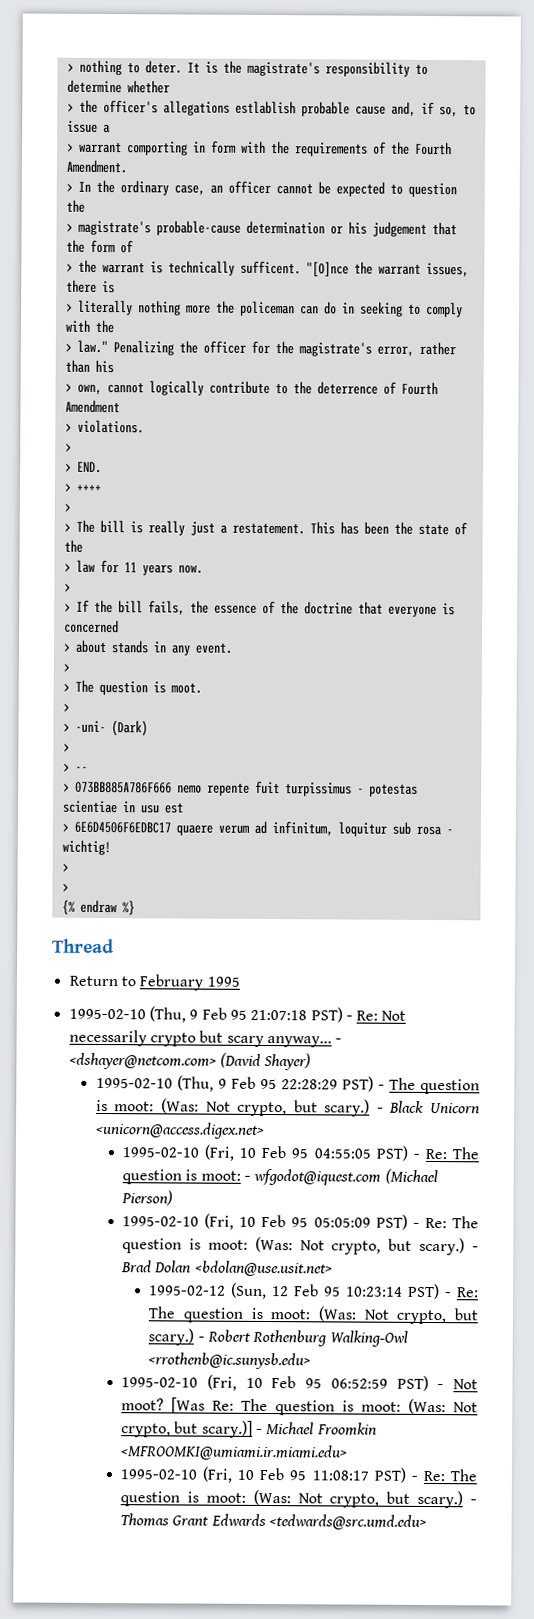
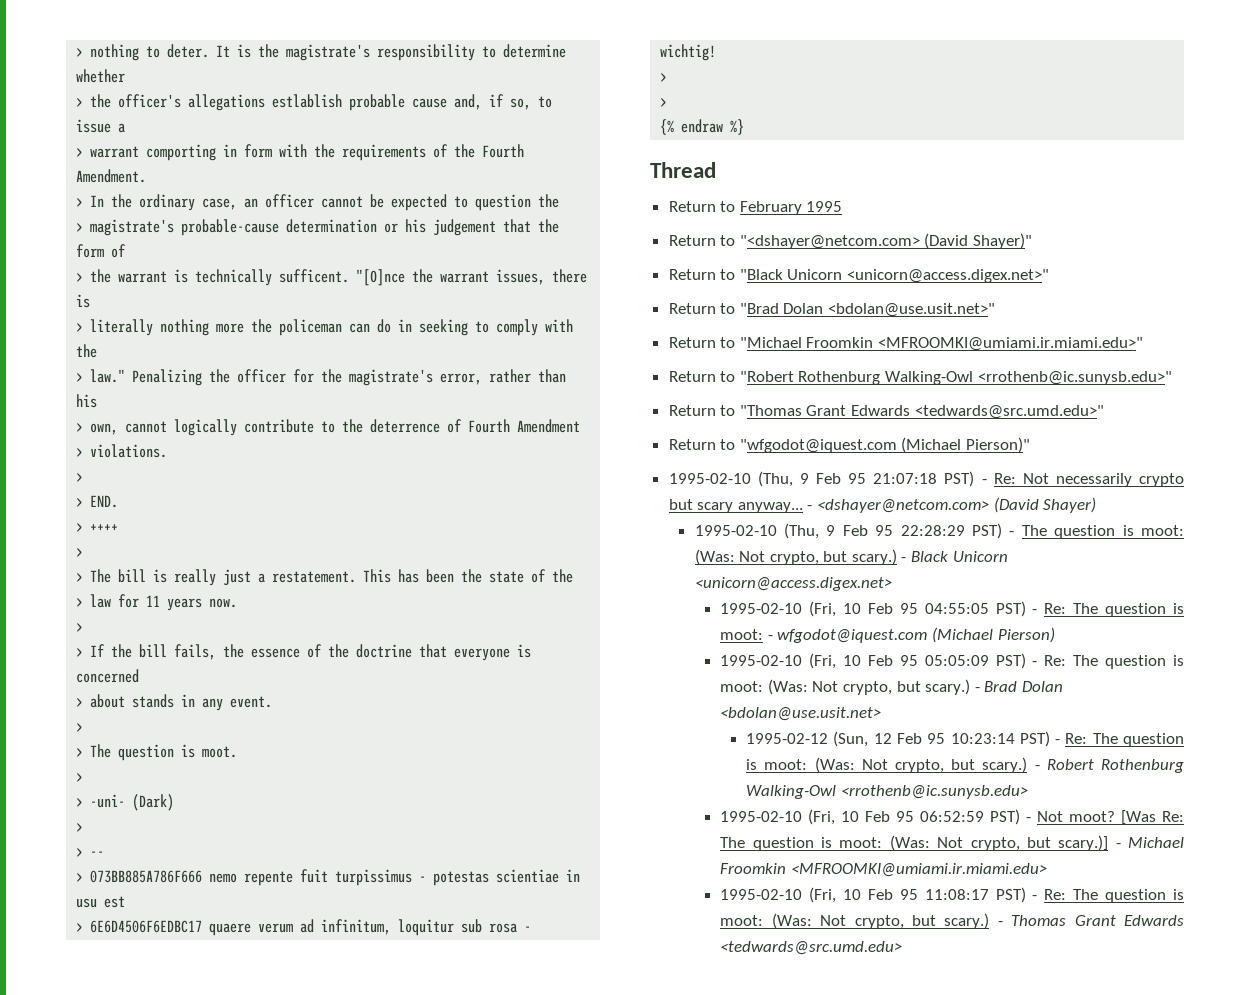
(240, 981) none -> [668,233,1033,249] [668,269,1050,283] [668,303,996,317] [668,337,1144,351] [668,371,1172,385] [668,405,1104,419] [668,437,1031,453] // Return to "<dshayer@netcom.com> (David Shayer)" // Return to "Black Unicorn <unicorn@access.digex.net>" // Return to "Brad Dolan <bdolan@use.usit.net>" // Return to "Michael Froomkin <MFROOMKI@umiami.ir.miami.edu>" // Return to "Robert Rothenburg Walking-Owl <rrothenb@ic.sunysb.edu>" // Return to "Thomas Grant Edwards <tedwards@src.umd.edu>" // Return to "wfgodot@iquest.com (Michael Pierson)"

